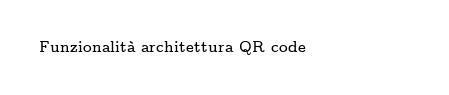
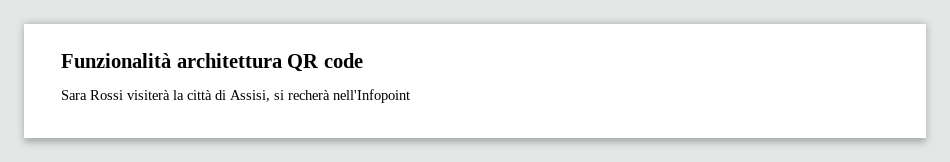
(306, 46) none -> [61,89,410,103] // Sara Rossi visiterà la città di Assisi, si recherà nell'Infopoint

